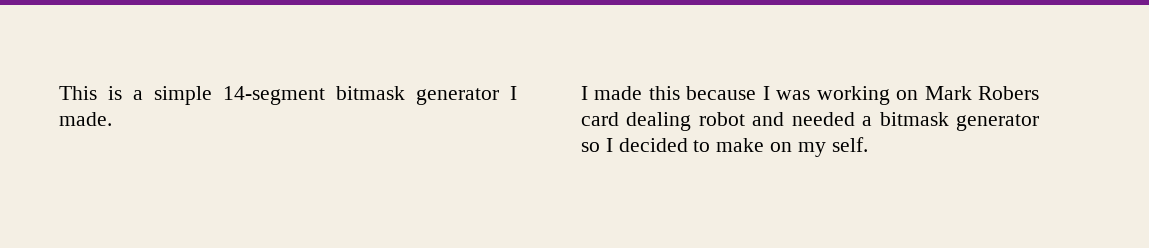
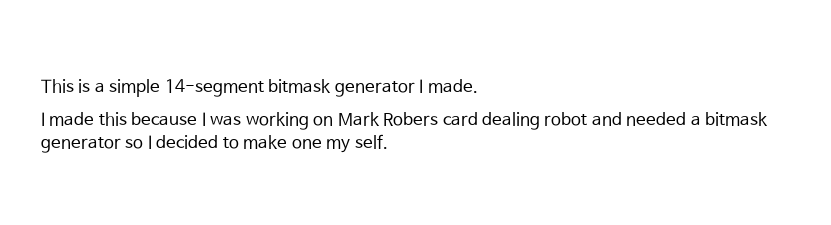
[770,142,793,152] on -> [291,139,322,149] one

